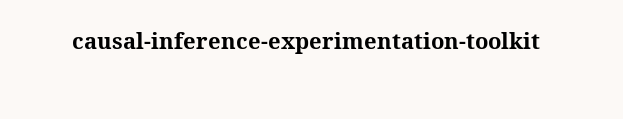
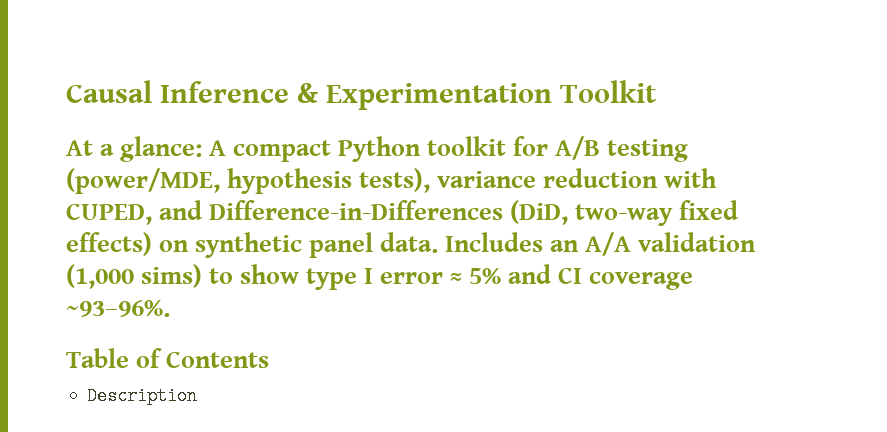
[72,32,540,54] causal-inference-experimentation-toolkit -> [66,80,658,110] [66,136,689,162] [66,168,718,194] [66,200,739,226] [66,232,757,258] [66,264,694,290] [66,299,170,317] [66,348,270,368] [87,387,198,405] Causal Inference & Experimentation Toolkit // At a glance: A compact Python toolkit for A/B testing (power/MDE, hypothesis tests), variance reduction with CUPED, and Difference‑in‑Differences (DiD, two‑way fixed effects) on synthetic panel data. Includes an A/A validation (1,000 sims) to show type I error ≈ 5% and CI coverage ~93–96%. // Table of Contents // Description

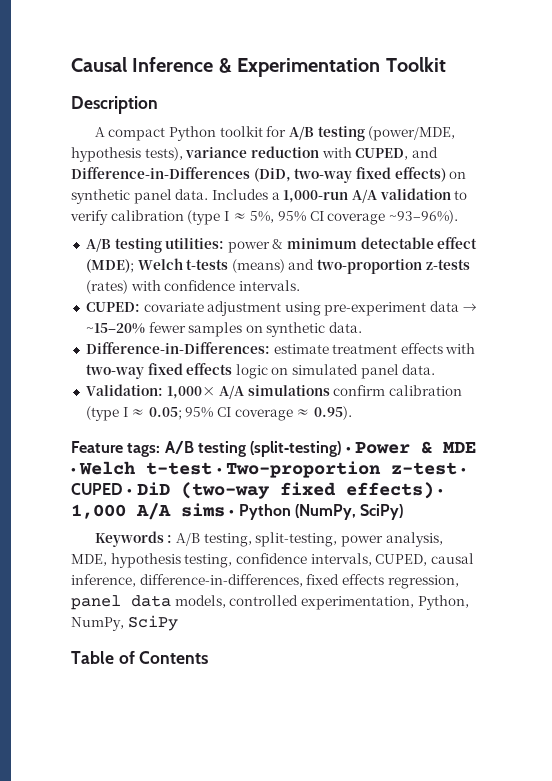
[66,136,203,162] At a glance: -> [71,96,158,114] Description //
[550,232,757,256] [66,264,694,290] [66,299,170,317] an A/A validation (1,000 sims) to show type I error ≈ 5% and CI coverage ~93–96%. -> [271,188,468,203] [70,210,458,225] [85,237,478,253] [85,258,470,274] [85,280,300,294] [85,301,477,316] [85,322,363,337] [85,342,476,354] [85,363,436,379] [85,384,463,399] [85,406,353,421] [71,441,476,457] [71,461,467,478] [71,482,443,499] [71,503,404,520] [94,531,443,547] [71,553,474,568] [71,574,459,589] [71,595,469,610] [71,615,178,631] a 1,000‑run A/A validation to verify calibration (type I ≈ 5%, 95% CI coverage ~93–96%). // A/B testing utilities: power & minimum detectable effect (MDE); Welch t‑tests (means) and two‑proportion z‑tests (rates) with confidence intervals. // CUPED: covariate adjustment using pre‑experiment data → ~15–20% fewer samples on synthetic data. // Difference‑in‑Differences: estimate treatment effects with two‑way fixed effects logic on simulated panel data. // Validation: 1,000× A/A simulations confirm calibration (type I ≈ 0.05; 95% CI coverage ≈ 0.95). // Feature tags: A/B testing (split‑testing) • Power & MDE • Welch t‑test • Two‑proportion z‑test • CUPED • DiD (two‑way fixed effects) • 1,000 A/A sims • Python (NumPy, SciPy) // Keywords : A/B testing, split‑testing, power analysis, MDE, hypothesis testing, confidence intervals, CUPED, causal inference, difference‑in‑differences, fixed effects regression, panel data models, controlled experimentation, Python, NumPy, SciPy
[87,387,198,405] // Description -> (209, 657) none

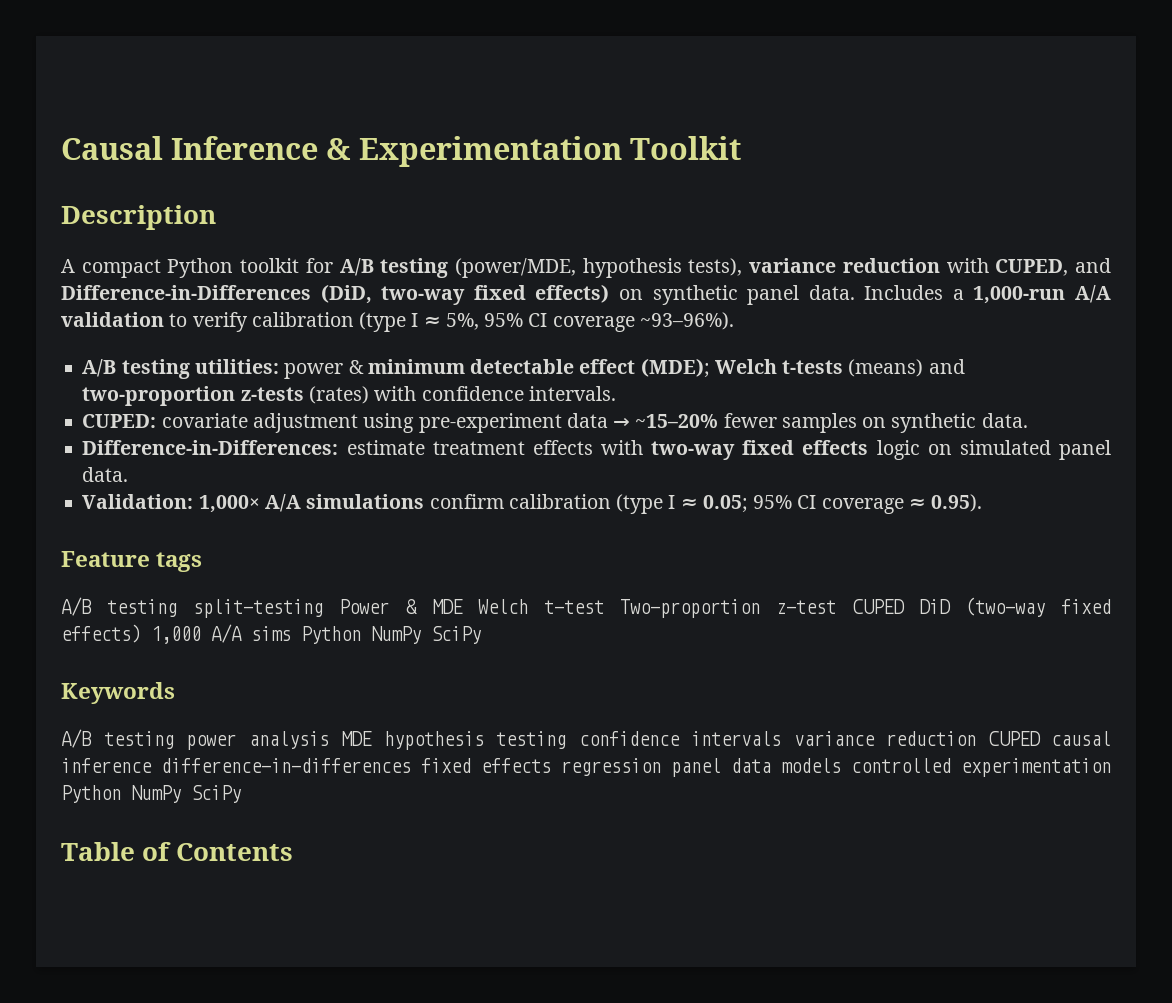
[127,441,351,457] tags: A/B testing (split‑testing) • -> [156,552,203,572] [61,597,324,618] tags // A/B testing split‑testing
[71,468,76,474] • -> (463, 606) none
[216,468,222,474] • -> (605, 607) none
[461,468,467,474] [71,483,133,495] • CUPED • -> [852,599,905,614] CUPED
[437,489,443,495] • -> (141, 633) none
[229,504,404,520] [94,531,443,547] [71,553,474,568] [71,574,459,589] • Python (NumPy, SciPy) // Keywords : A/B testing, split‑testing, power analysis, MDE, hypothesis testing, confidence intervals, CUPED, causal inference, difference‑in‑differences, fixed effects regression, -> [301,626,481,644] [61,682,175,704] [61,729,1111,750] [61,758,661,776] Python NumPy SciPy // Keywords // A/B testing power analysis MDE hypothesis testing confidence intervals variance reduction CUPED causal inference difference‑in‑differences fixed effects regression
[174,595,469,610] [71,617,124,631] models, controlled experimentation, Python, NumPy, -> [781,758,1111,777] [61,785,181,803] models controlled experimentation Python NumPy

